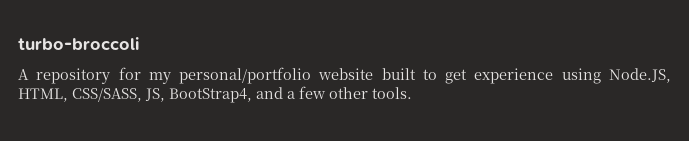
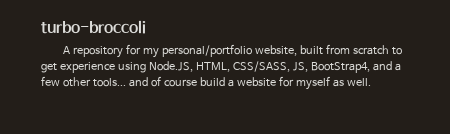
[318,68,416,80] website built -> [255,44,390,56] website, built from scratch
[372,87,412,99] tools. -> [92,76,371,90] tools... and of course build a website for myself as well.

